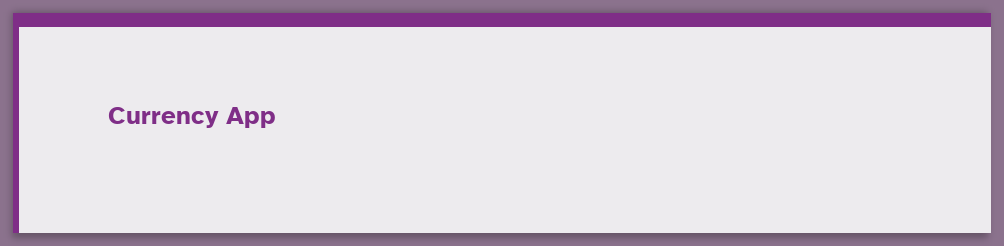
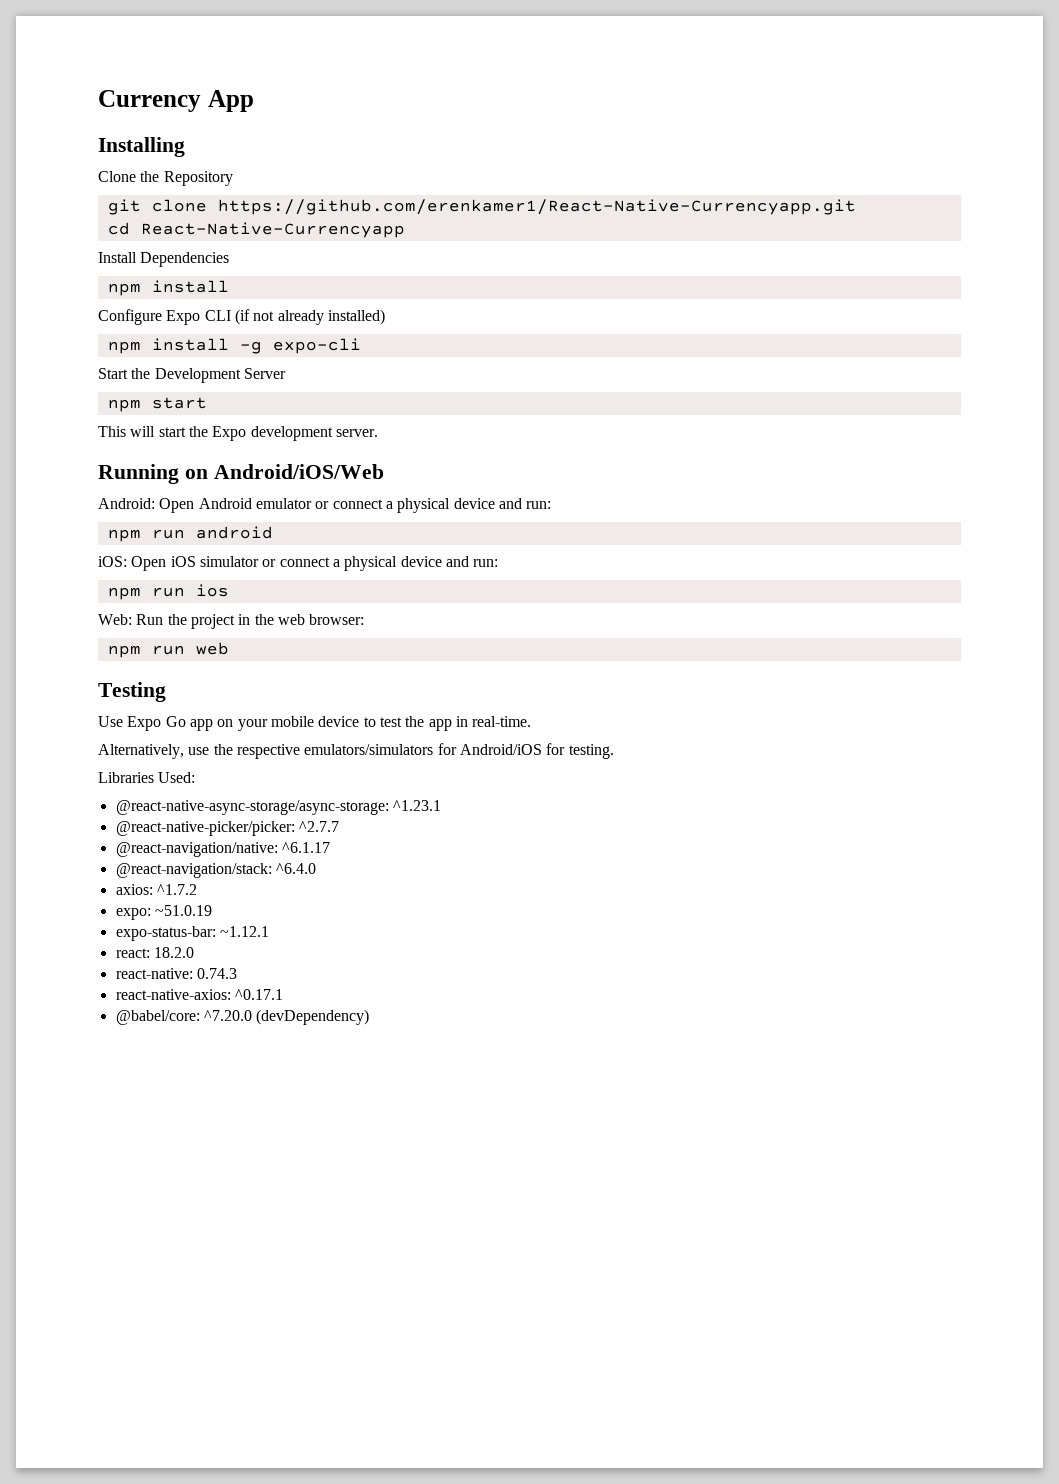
(276, 117) none -> [98,137,185,157] [98,171,233,186] [107,199,856,215] [107,222,405,238] [98,252,230,267] [107,280,229,296] [98,309,385,325] [107,338,361,354] [98,368,286,383] [107,397,207,412] [98,426,378,441] [98,464,384,484] [98,498,552,513] [107,526,273,542] [98,556,499,571] [107,584,229,600] [98,614,365,629] [107,642,229,658] [98,682,166,702] [98,716,532,731] [98,743,614,759] [98,772,196,783] [115,800,441,815] [115,821,339,836] [115,842,330,857] [115,863,316,878] [115,884,197,895] [115,905,212,920] [115,926,269,941] [115,947,194,958] [115,968,237,979] [115,989,283,1000] [115,1009,370,1025] // Installing // Clone the Repository // git clone https://github.com/erenkamer1/React-Native-Currencyapp.git // cd React-Native-Currencyapp // Install Dependencies // npm install // Configure Expo CLI (if not already installed) // npm install -g expo-cli // Start the Development Server // npm start // This will start the Expo development server. // Running on Android/iOS/Web // Android: Open Android emulator or connect a physical device and run: // npm run android // iOS: Open iOS simulator or connect a physical device and run: // npm run ios // Web: Run the project in the web browser: // npm run web // Testing // Use Expo Go app on your mobile device to test the app in real-time. // Alternatively, use the respective emulators/simulators for Android/iOS for testing. // Libraries Used: // @react-native-async-storage/async-storage: ^1.23.1 // @react-native-picker/picker: ^2.7.7 // @react-navigation/native: ^6.1.17 // @react-navigation/stack: ^6.4.0 // axios: ^1.7.2 // expo: ~51.0.19 // expo-status-bar: ~1.12.1 // react: 18.2.0 // react-native: 0.74.3 // react-native-axios: ^0.17.1 // @babel/core: ^7.20.0 (devDependency)

